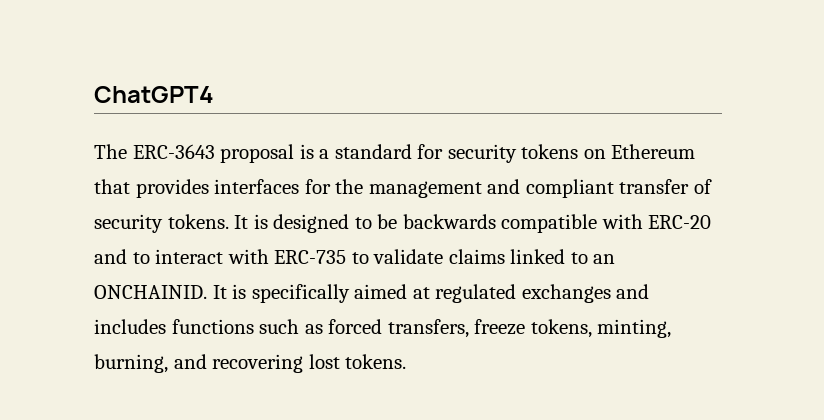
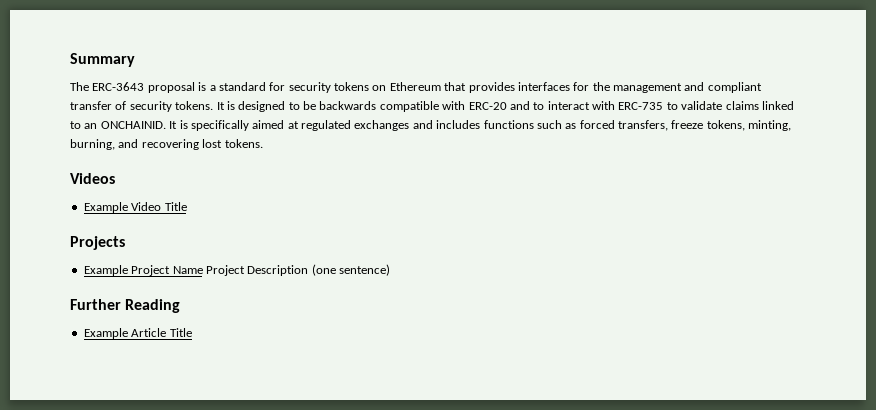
[94,86,214,103] ChatGPT4 -> [70,53,135,67] Summary
(407, 361) none -> [70,173,115,184] [83,202,187,213] [70,236,125,250] [83,264,390,276] [70,299,181,313] [83,328,192,339] // Videos // Example Video Title // Projects // Example Project Name Project Description (one sentence) // Further Reading // Example Article Title

